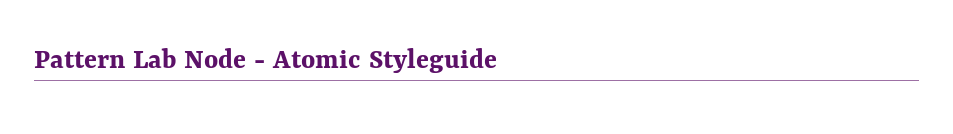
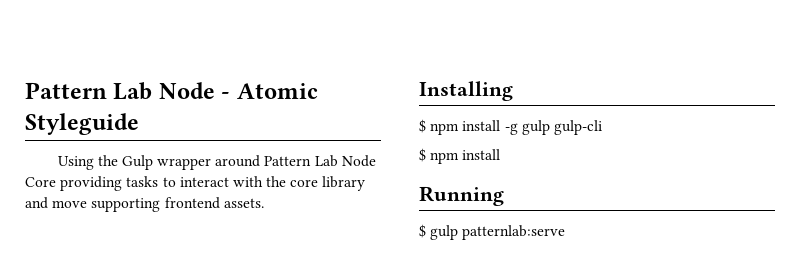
(497, 60) none -> [57,155,376,170] [25,176,366,191] [25,197,264,212] [419,81,513,101] [419,119,602,135] [419,148,501,164] [419,186,504,206] [419,224,566,240] // Using the Gulp wrapper around Pattern Lab Node Core providing tasks to interact with the core library and move supporting frontend assets. // Installing // $ npm install -g gulp gulp-cli // $ npm install // Running // $ gulp patternlab:serve

